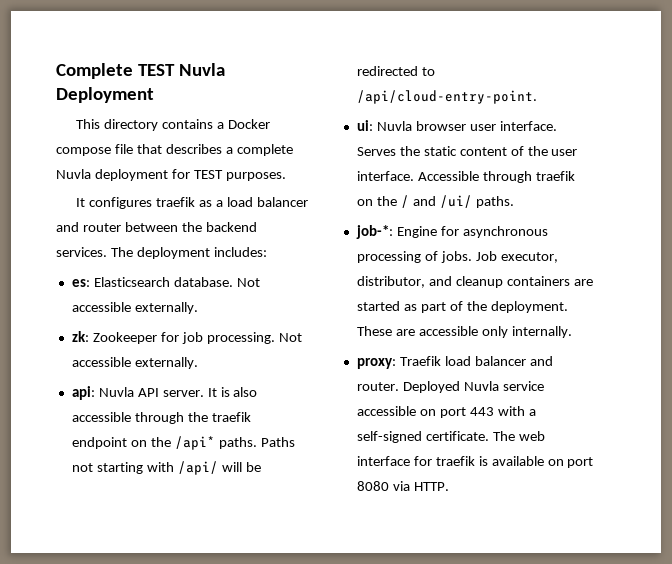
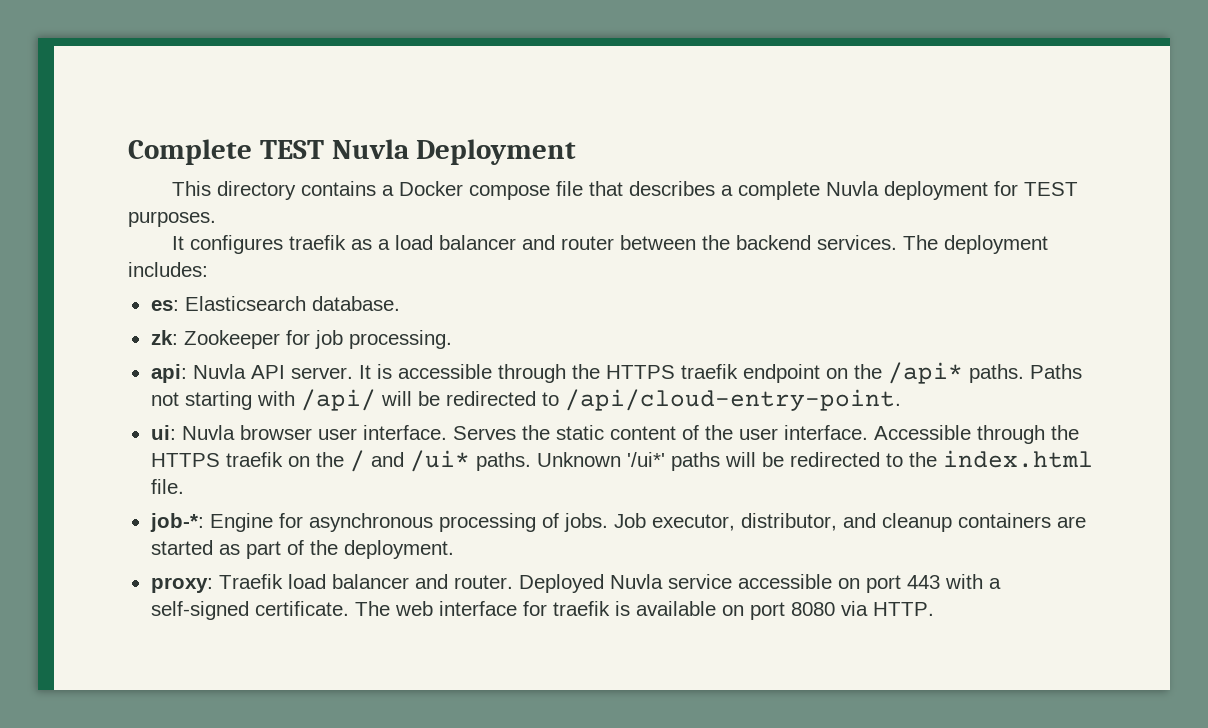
[236,278,260,287] [71,302,198,314] Not accessible externally. -> (400, 303) none
[278,333,302,342] [71,357,198,369] Not accessible externally. -> (452, 339) none
[233,387,258,397] also -> (392, 371) none
(208, 417) none -> [605,365,675,379] HTTPS
(532, 177) none -> [1050,425,1079,440] [150,453,220,467] the HTTPS
[439,195,514,208] /ui/ paths. -> [409,450,1093,472] [150,479,184,494] /ui* paths. Unknown '/ui*' paths will be redirected to the index.html file.
[356,326,572,338] These are accessible only internally. -> (454, 549) none

